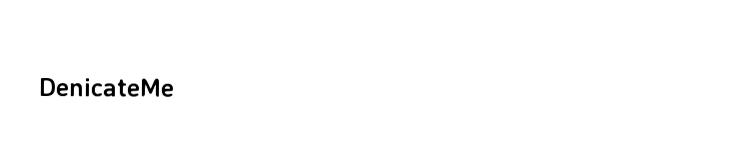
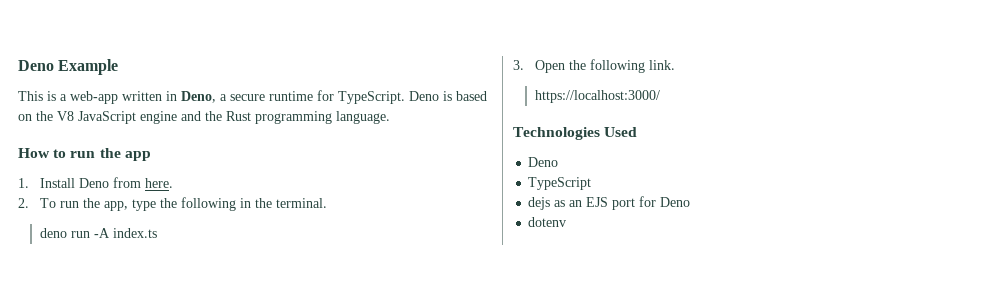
[38,77,174,97] DenicateMe -> [18,59,119,75] [18,90,487,104] [18,111,390,124] [18,148,151,161] [18,177,173,188] [18,197,327,211] [39,228,157,238] [513,59,675,73] [534,90,660,103] [513,127,638,140] [528,157,559,167] [528,177,592,190] [528,196,691,210] [528,217,567,227] Deno Example // This is a web-app written in Deno, a secure runtime for TypeScript. Deno is based on the V8 JavaScript engine and the Rust programming language. // How to run the app // 1. Install Deno from here. // 2. To run the app, type the following in the terminal. // deno run -A index.ts // 3. Open the following link. // https://localhost:3000/ // Technologies Used // Deno // TypeScript // dejs as an EJS port for Deno // dotenv

